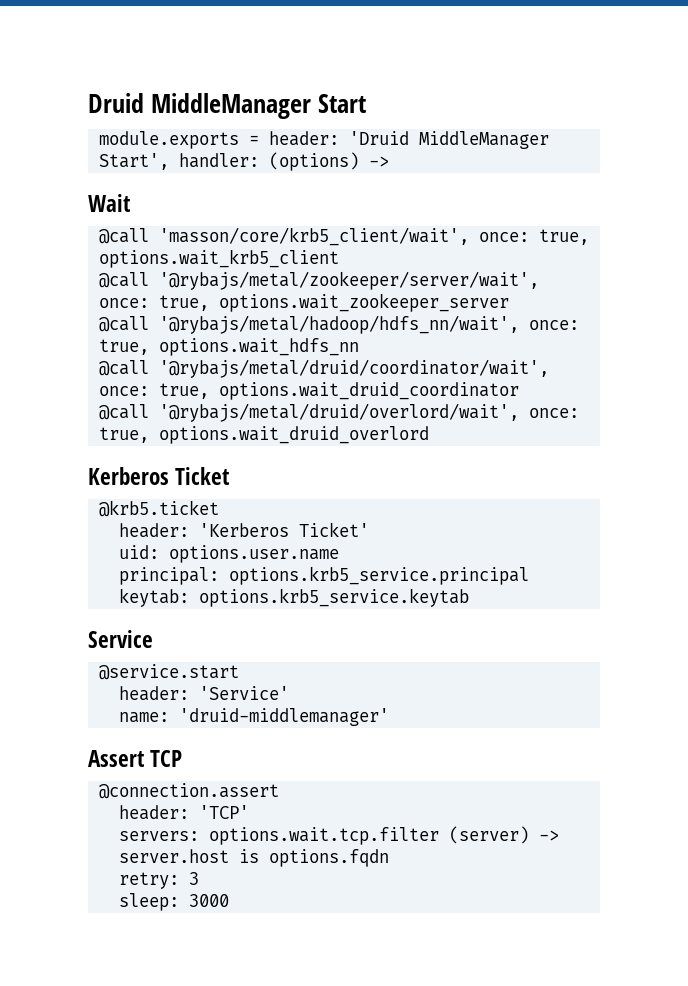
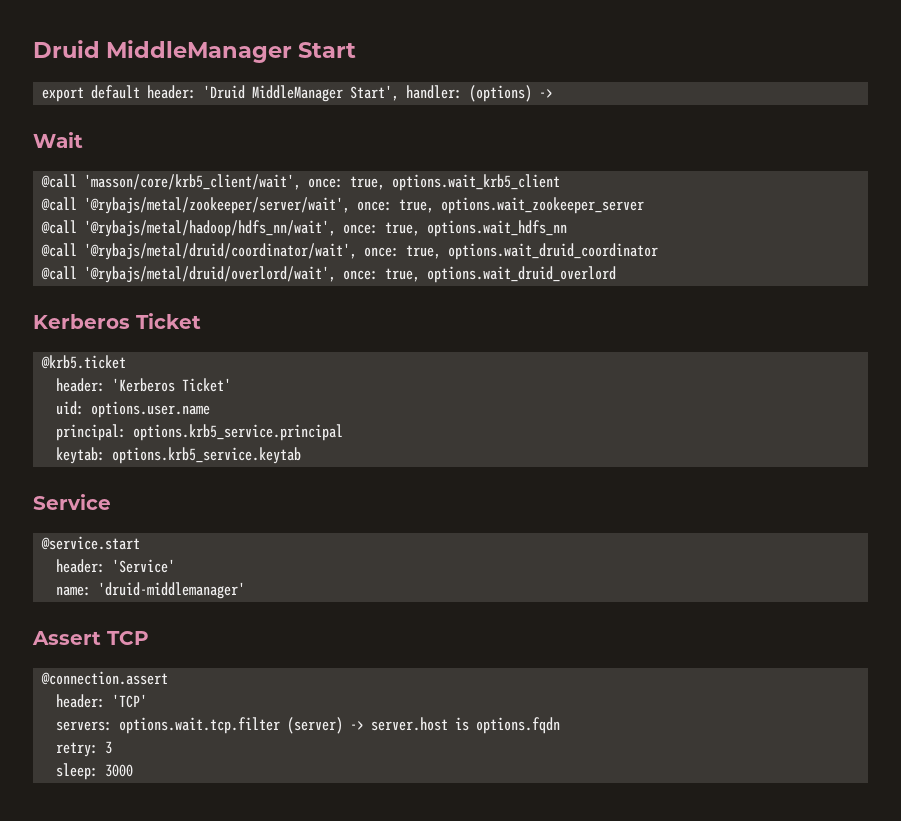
[98,131,259,149] module.exports = -> [42,85,141,102] export default

